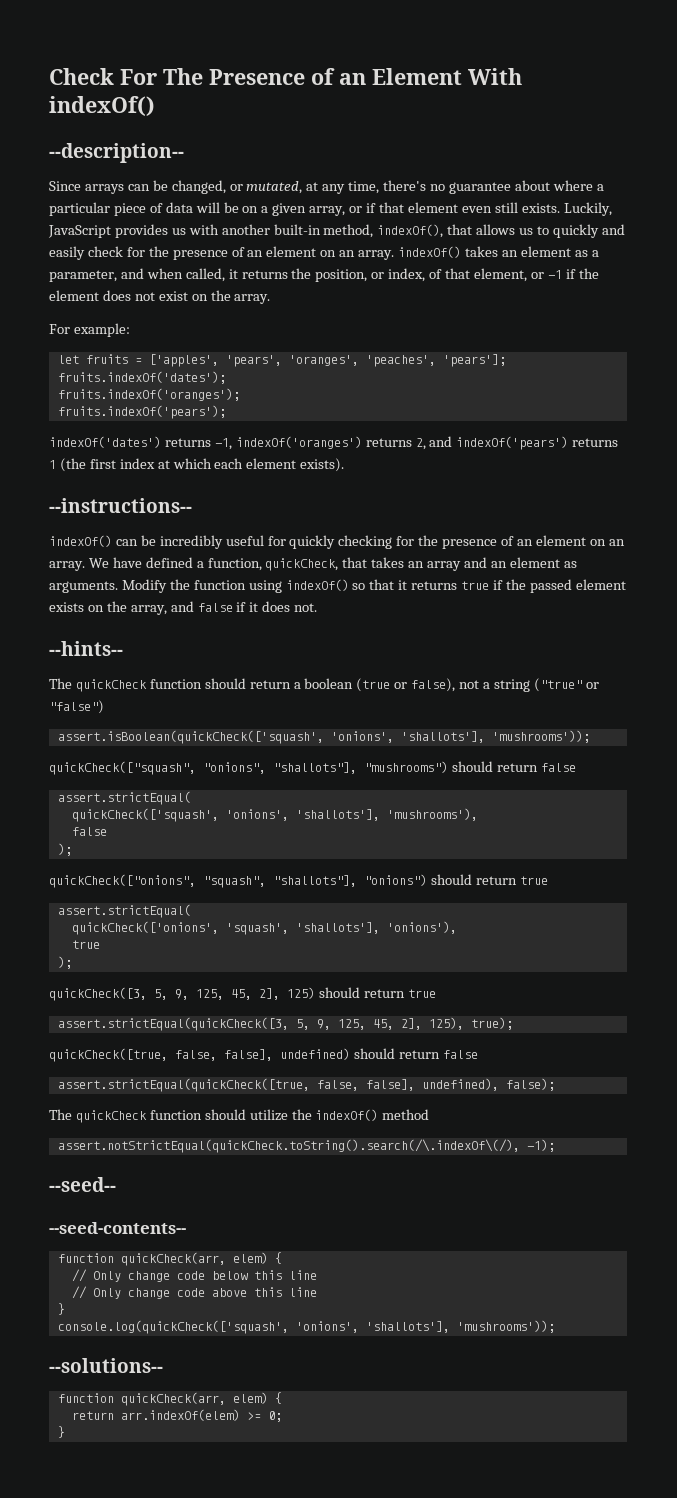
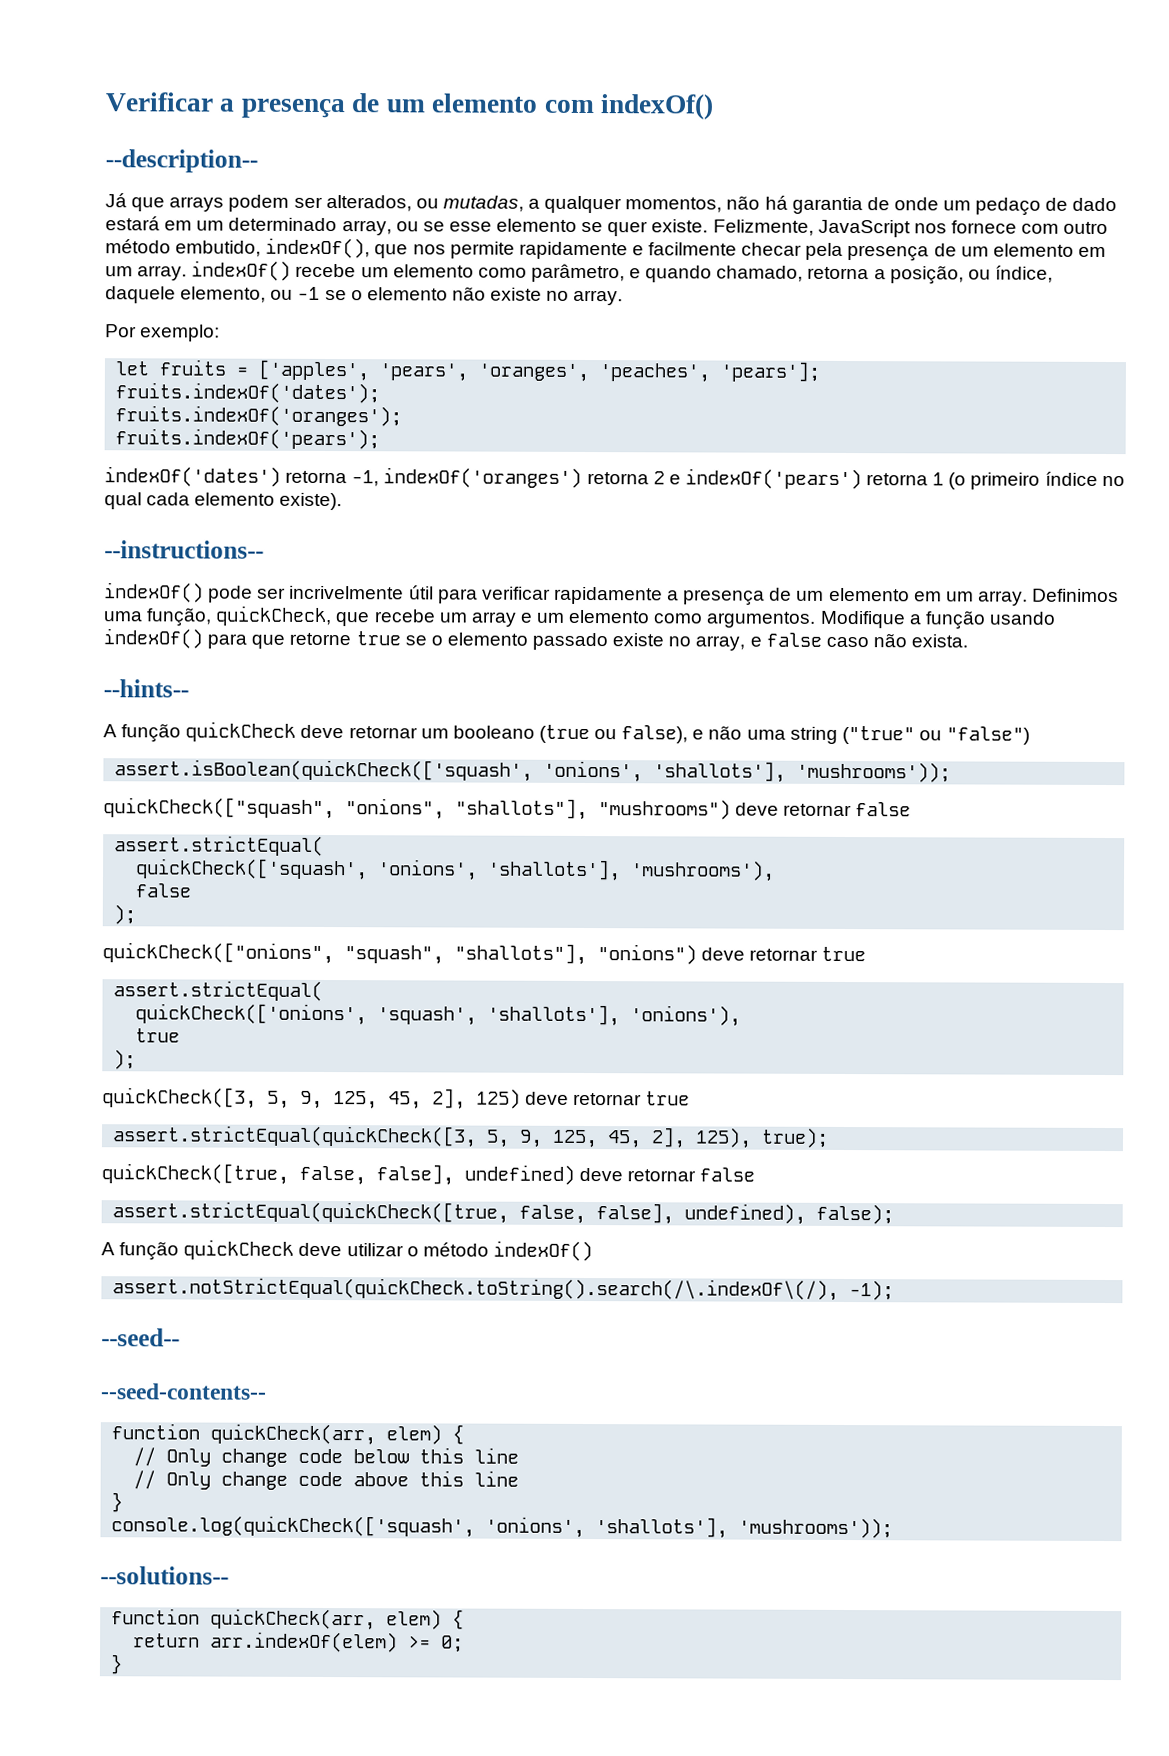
[49,68,522,85] [49,96,155,116] [49,143,184,163] [49,180,604,194] [49,202,612,216] [48,224,625,238] [49,246,599,260] [49,268,599,282] [49,290,231,301] Check For The Presence of an Element With indexOf() // --description-- // Since arrays can be changed, or mutated, at any time, there's no guarantee about where a particular piece of data will be on a given array, or if that element even still exists. Luckily, JavaScript provides us with another built-in method, indexOf(), that allows us to quickly and easily check for the presence of an element on an array. indexOf() takes an element as a parameter, and when called, it returns the position, or index, of that element, or -1 if the element does not exist on the -> [105,92,714,120] [105,149,258,173] [105,193,1118,216] [105,216,1109,238] [105,237,1106,262] [105,260,1053,285] [105,286,570,304] Verificar a presença de um elemento com indexOf() // --description-- // Já que arrays podem ser alterados, ou mutadas, a qualquer momentos, não há garantia de onde um pedaço de dado estará em um determinado array, ou se esse elemento se quer existe. Felizmente, JavaScript nos fornece com outro método embutido, indexOf(), que nos permite rapidamente e facilmente checar pela presença de um elemento em um array. indexOf() recebe um elemento como parâmetro, e quando chamado, retorna a posição, ou índice, daquele elemento, ou -1 se o elemento não existe no
[49,323,130,337] For example: -> [105,324,221,342] Por exemplo:
[164,438,211,447] returns -> [285,470,348,484] retorna
[365,436,619,450] [49,458,345,472] [49,498,192,513] [49,535,625,549] [49,557,577,571] [49,579,626,593] [49,601,318,615] [49,641,123,656] [49,678,491,692] returns 2, and indexOf('pears') returns 1 (the first index at which each element exists). // --instructions-- // indexOf() can be incredibly useful for quickly checking for the presence of an element on an array. We have defined a function, quickCheck, that takes an array and an element as arguments. Modify the function using indexOf() so that it returns true if the passed element exists on the array, and false if it does not. // --hints-- // The quickCheck function should return a boolean (true or false), not a -> [586,468,1125,490] [104,492,343,511] [104,540,264,559] [104,582,1120,606] [103,605,1056,630] [103,628,969,651] [103,679,189,698] [103,721,786,744] retorna 2 e indexOf('pears') retorna 1 (o primeiro índice no qual cada elemento existe). // --instructions-- // indexOf() pode ser incrivelmente útil para verificar rapidamente a presença de um elemento em um array. Definimos uma função, quickCheck, que recebe um array e um elemento como argumentos. Modifique a função usando indexOf() para que retorne true se o elemento passado existe no array, e false caso não exista. // --hints-- // A função quickCheck deve retornar um booleano (true ou false), e não uma
[585,682,599,689] or -> [918,730,942,741] ou
[451,761,538,772] should return -> [735,802,853,817] deve retornar
[430,874,517,885] should return -> [701,947,819,961] deve retornar
[318,987,405,998] should return -> [525,1091,643,1106] deve retornar
[353,1048,440,1059] should return -> [579,1167,697,1182] deve retornar
[49,1109,430,1123] The quickCheck function should utilize the indexOf() method -> [101,1239,593,1262] A função quickCheck deve utilizar o método indexOf()

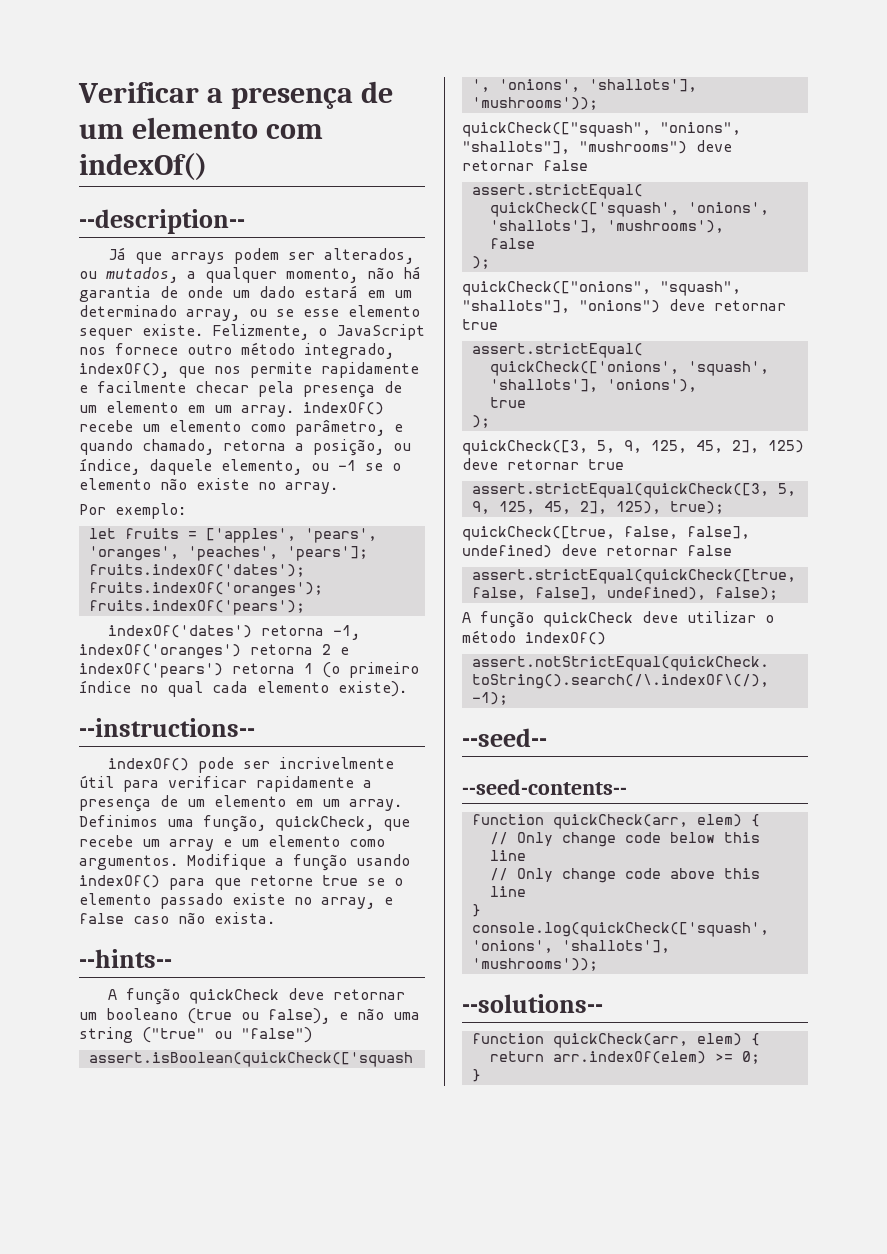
[442,195,524,212] mutadas, -> [106,267,178,283] mutados,
[625,197,723,213] momentos, -> [286,268,358,283] momento,
[975,197,1069,216] pedaço de -> (250, 294) none
[581,221,649,237] se quer -> [79,328,133,340] sequer
(814, 227) none -> [318,328,327,336] o
[1021,223,1060,234] com -> (178, 349) none
[175,240,262,257] embutido, -> [304,343,394,359] integrado,

